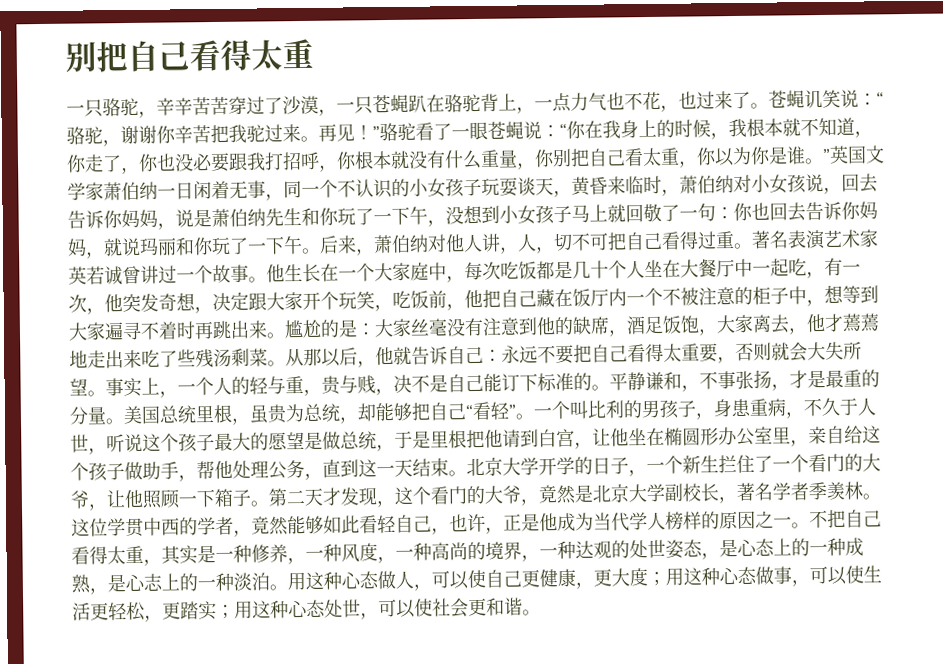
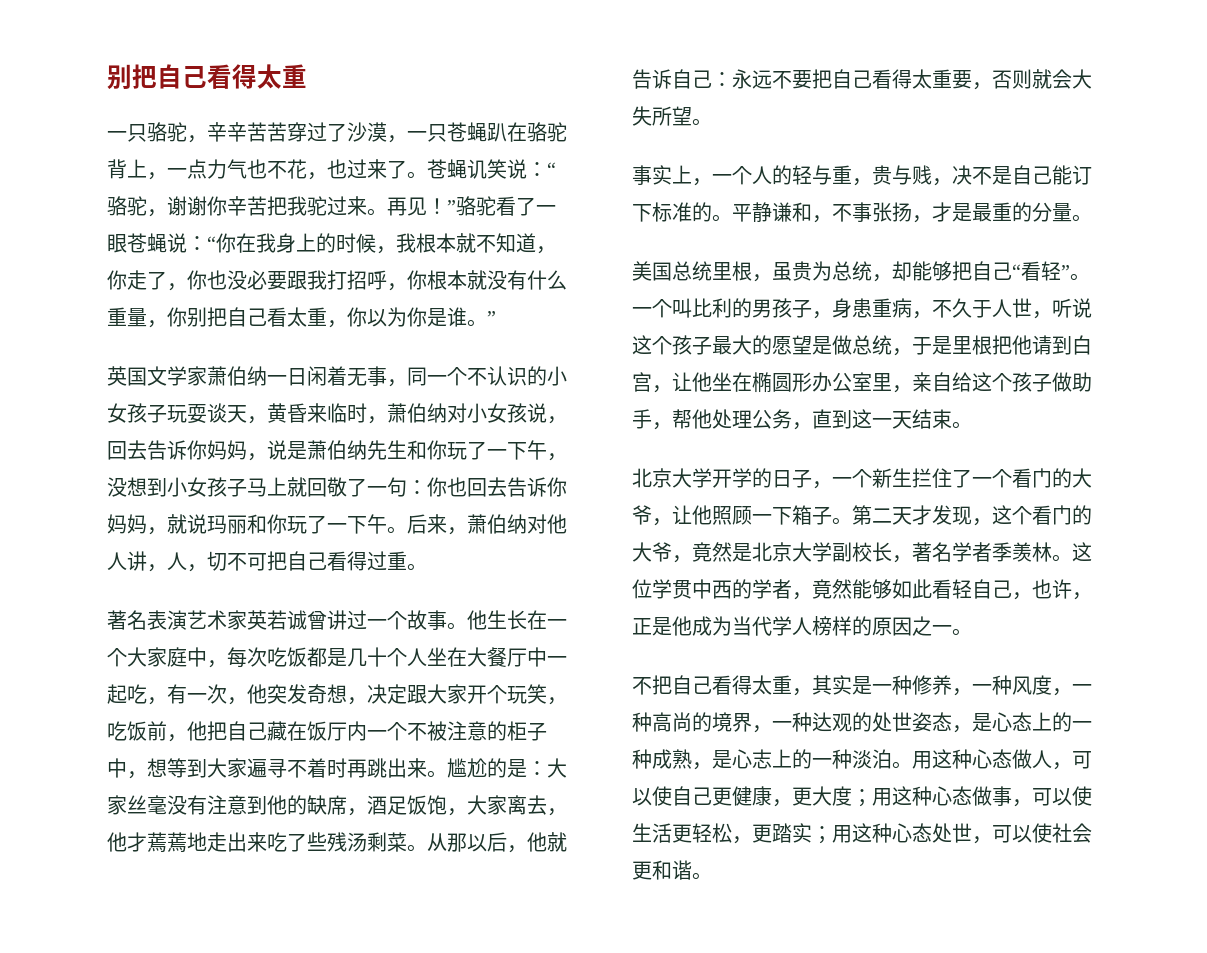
(831, 155) none -> (496, 318) //
(753, 246) none -> (427, 567) //
(106, 393) none -> (712, 122) //
(125, 421) none -> (1092, 218) //
(467, 473) none -> (972, 425) //
(810, 525) none -> (972, 632) //

